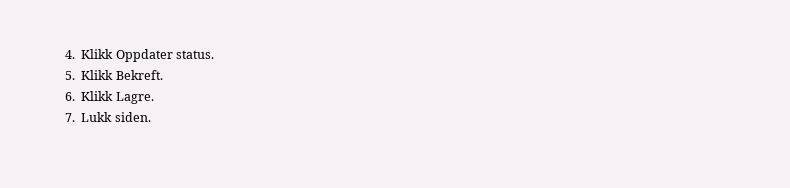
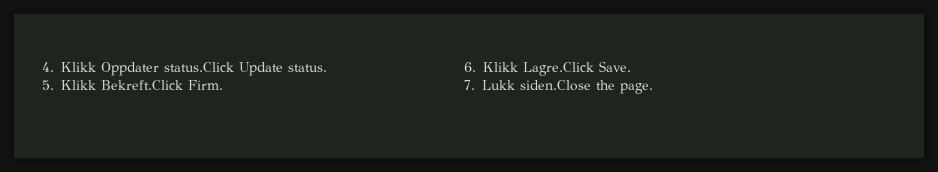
(173, 55) none -> [164,62,283,76] status.Click Update
[115,70,163,80] Bekreft. -> [101,80,223,90] Bekreft.Click Firm.
[115,92,154,104] Lagre. -> [523,61,631,76] Lagre.Click Save.
[114,112,151,122] siden. -> [520,80,654,94] siden.Close the page.

